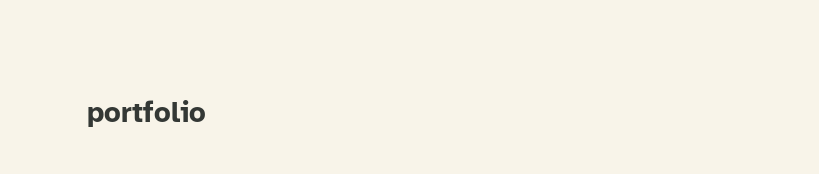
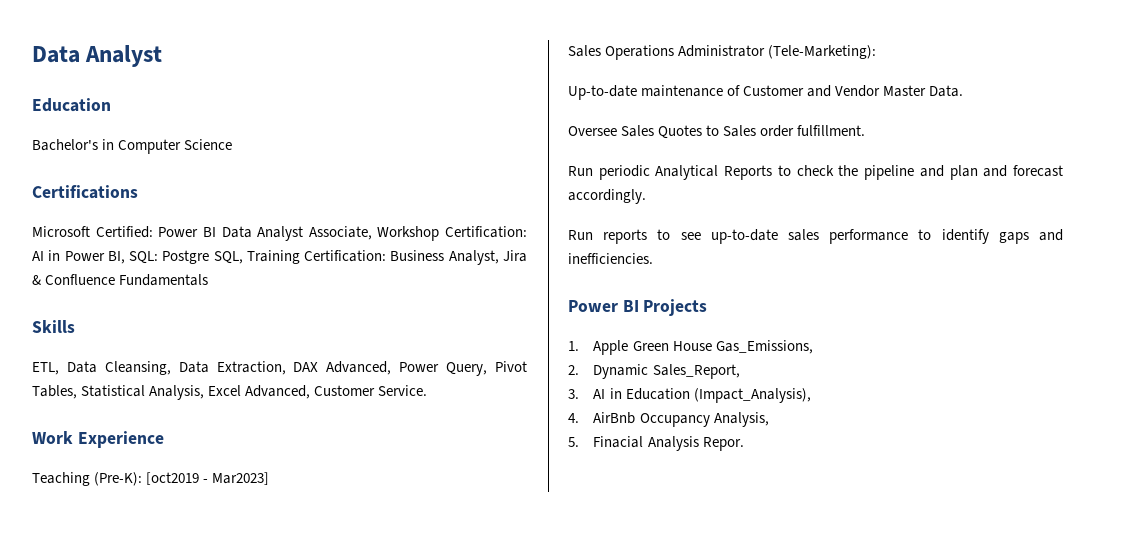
[87,100,206,127] portfolio -> [32,45,163,67] [32,98,111,112] [32,139,233,154] [32,185,138,199] [32,226,527,241] [32,250,527,265] [32,274,209,286] [32,320,75,333] [32,361,528,376] [32,385,428,400] [32,431,164,448] [32,472,270,486] [568,45,877,60] [568,85,964,100] [568,125,866,139] [568,165,1063,180] [568,189,646,204] [568,229,1063,244] [568,253,653,264] [568,299,708,316] [568,340,813,355] [568,364,740,379] [568,388,811,403] [568,412,769,427] [568,436,744,451] Data Analyst // Education // Bachelor's in Computer Science // Certifications // Microsoft Certified: Power BI Data Analyst Associate, Workshop Certification: AI in Power BI, SQL: Postgre SQL, Training Certification: Business Analyst, Jira & Confluence Fundamentals // Skills // ETL, Data Cleansing, Data Extraction, DAX Advanced, Power Query, Pivot Tables, Statistical Analysis, Excel Advanced, Customer Service. // Work Experience // Teaching (Pre-K): [oct2019 - Mar2023] // Sales Operations Administrator (Tele-Marketing): // Up-to-date maintenance of Customer and Vendor Master Data. // Oversee Sales Quotes to Sales order fulfillment. // Run periodic Analytical Reports to check the pipeline and plan and forecast accordingly. // Run reports to see up-to-date sales performance to identify gaps and inefficiencies. // Power BI Projects // 1. Apple Green House Gas_Emissions, // 2. Dynamic Sales_Report, // 3. AI in Education (Impact_Analysis), // 4. AirBnb Occupancy Analysis, // 5. Finacial Analysis Repor.

